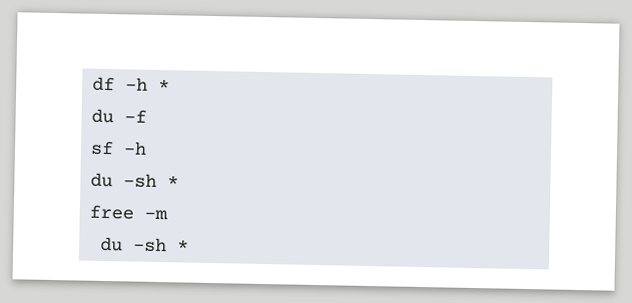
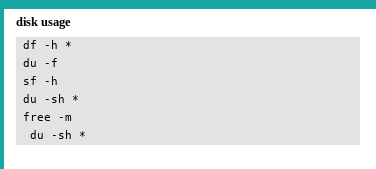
(91, 84) none -> [16,17,72,29] disk usage //

